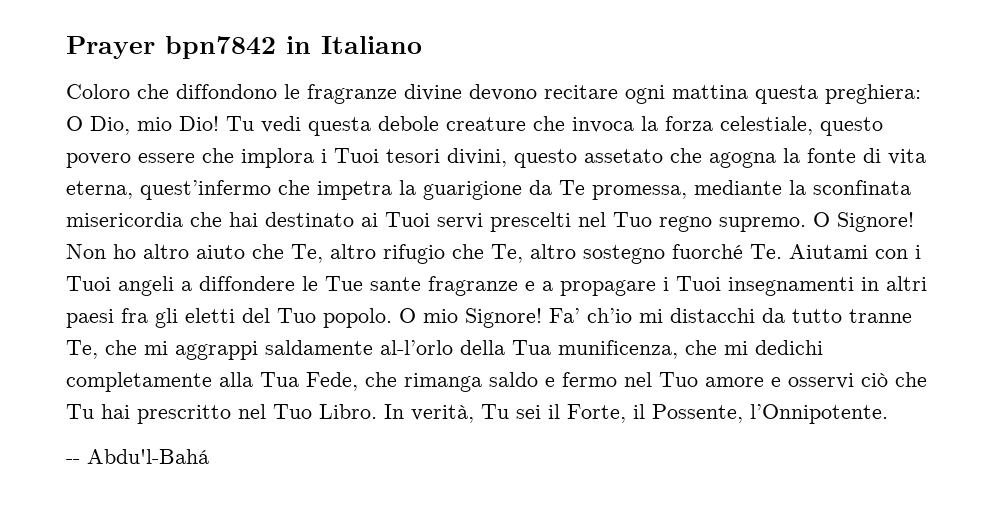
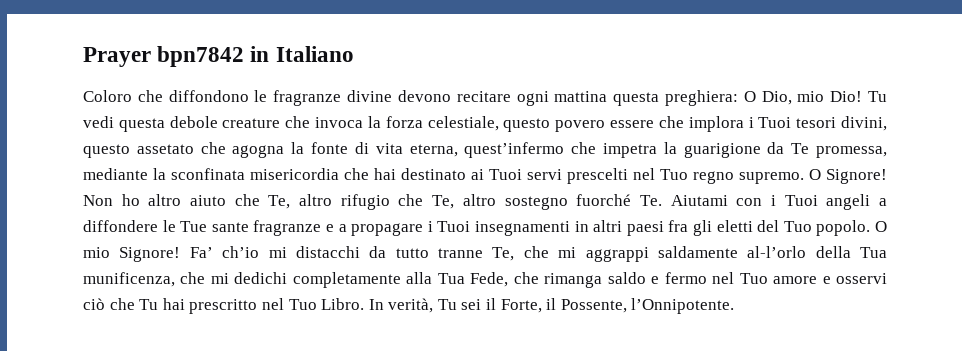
[66,449,209,464] // -- Abdu'l-Bahá -> (735, 306) none

